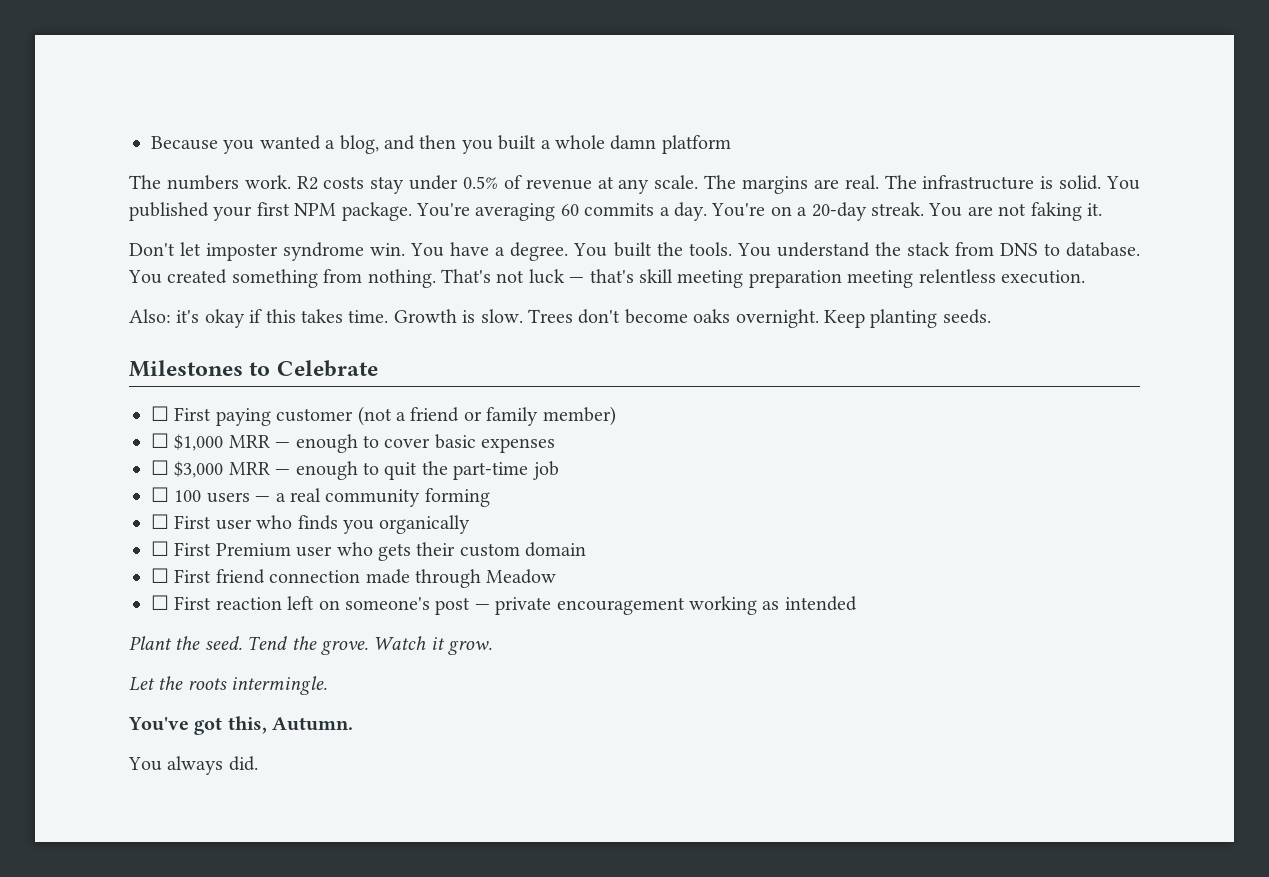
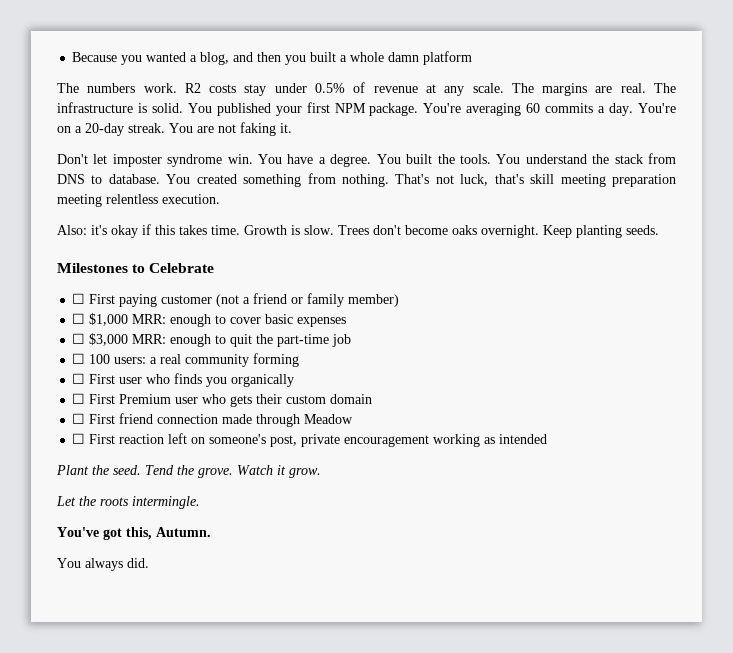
[528,269,585,284] luck — -> [460,174,489,186] luck,
[228,435,291,448] MRR — -> [132,314,167,324] MRR:
[228,462,291,475] MRR — -> [132,334,167,344] MRR:
[206,492,271,503] users — -> [114,357,147,364] users:
[435,597,490,615] post — -> [270,435,298,447] post,

